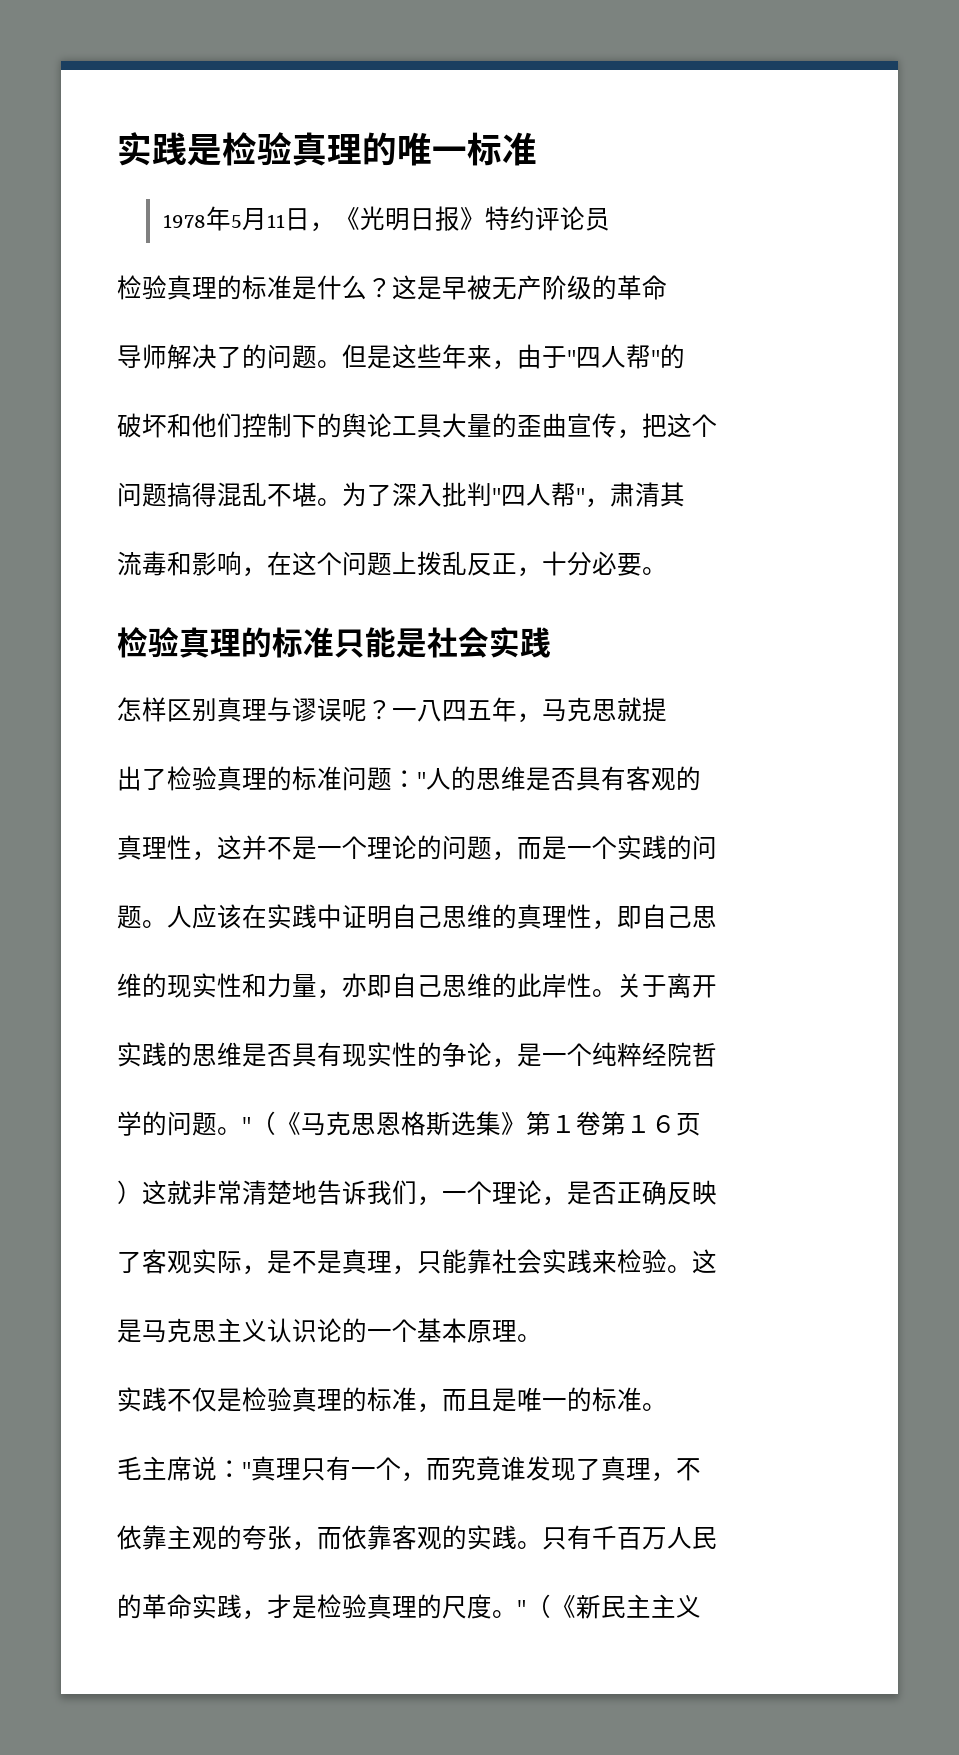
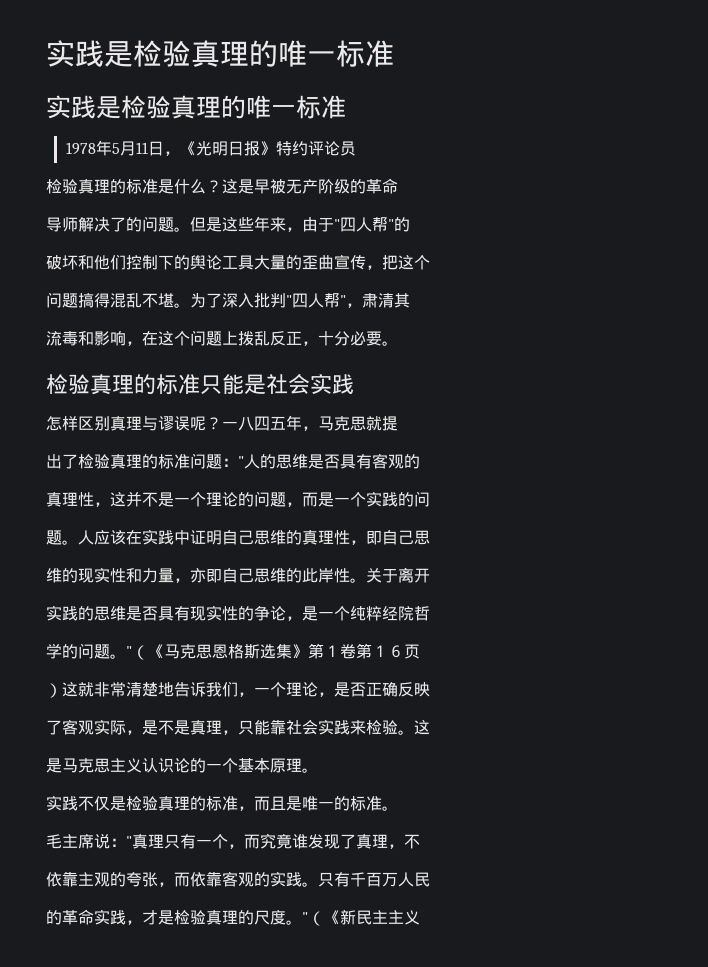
[117,132,537,166] 实践是检验真理的唯一标准 -> [46,40,394,67] [46,95,346,119] 实践是检验真理的唯一标准 // 实践是检验真理的唯一标准

